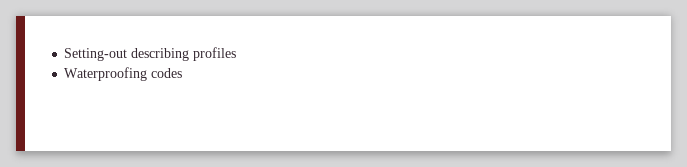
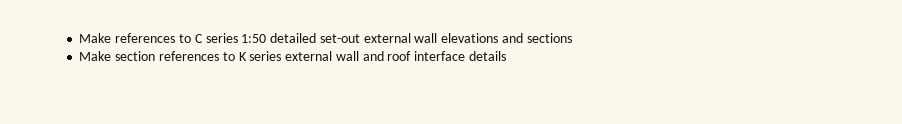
[64,47,237,61] [64,67,183,81] Setting-out describing profiles // Waterproofing codes -> [79,33,572,43] [79,51,506,61] Make references to C series 1:50 detailed set-out external wall elevations and sections // Make section references to K series external wall and roof interface details

